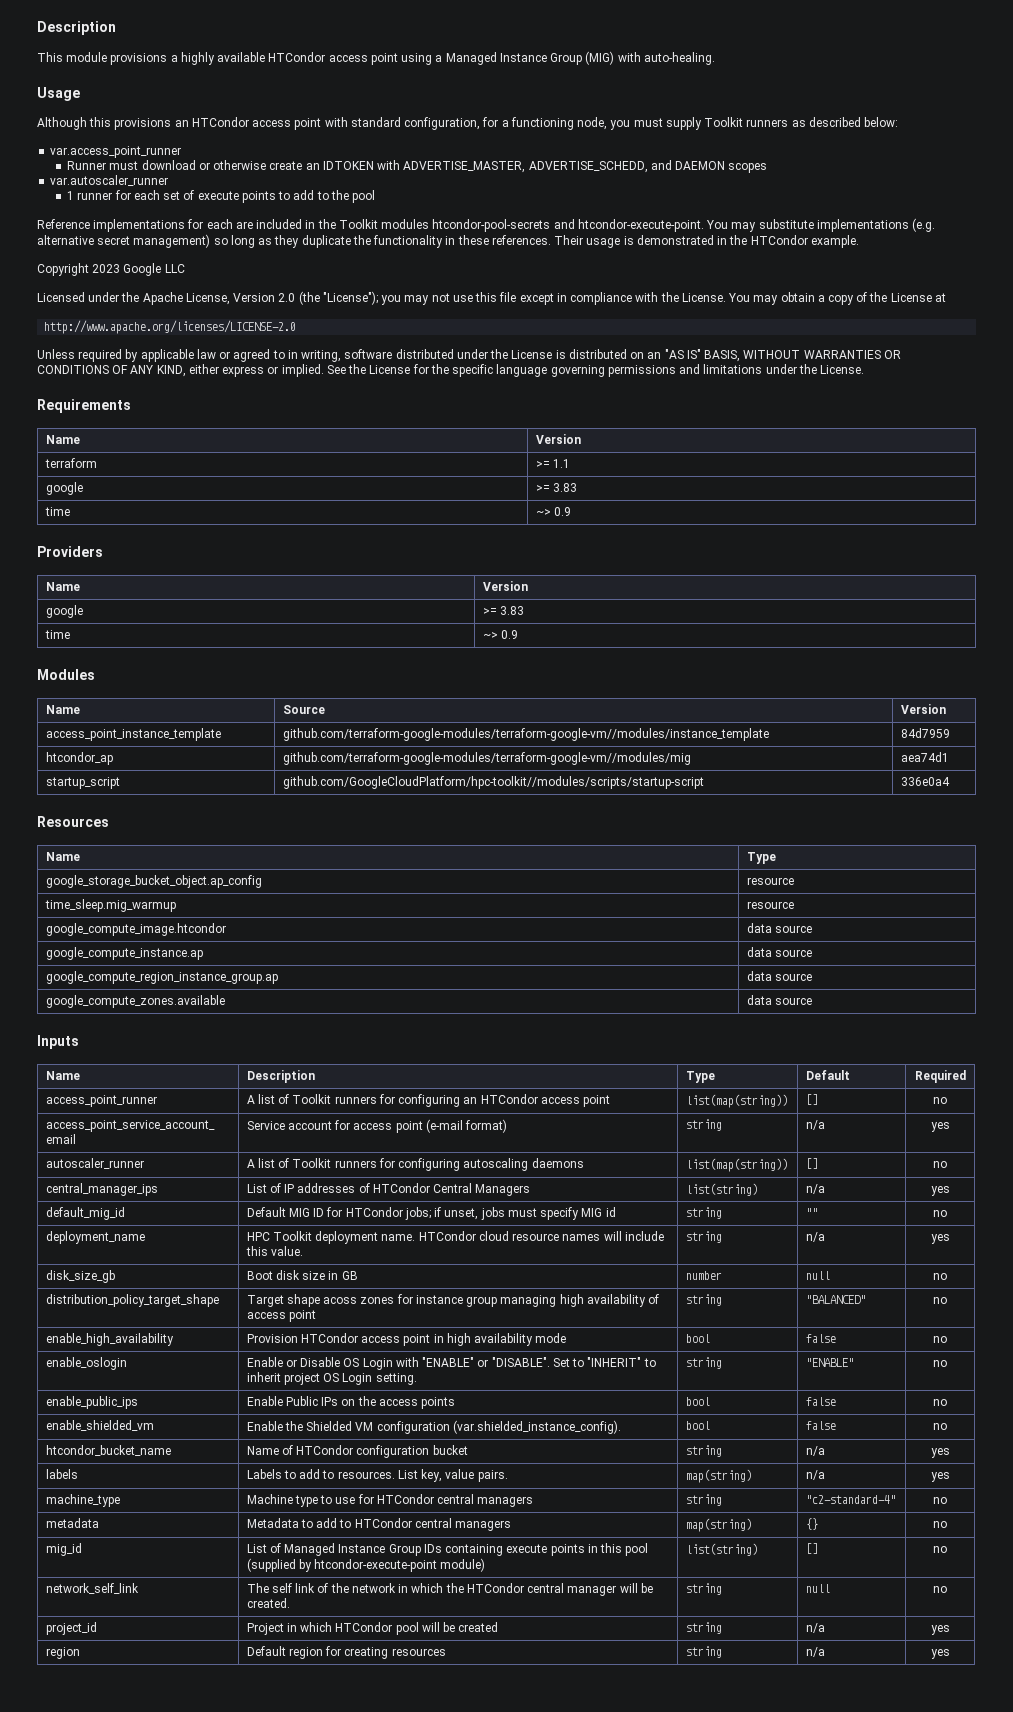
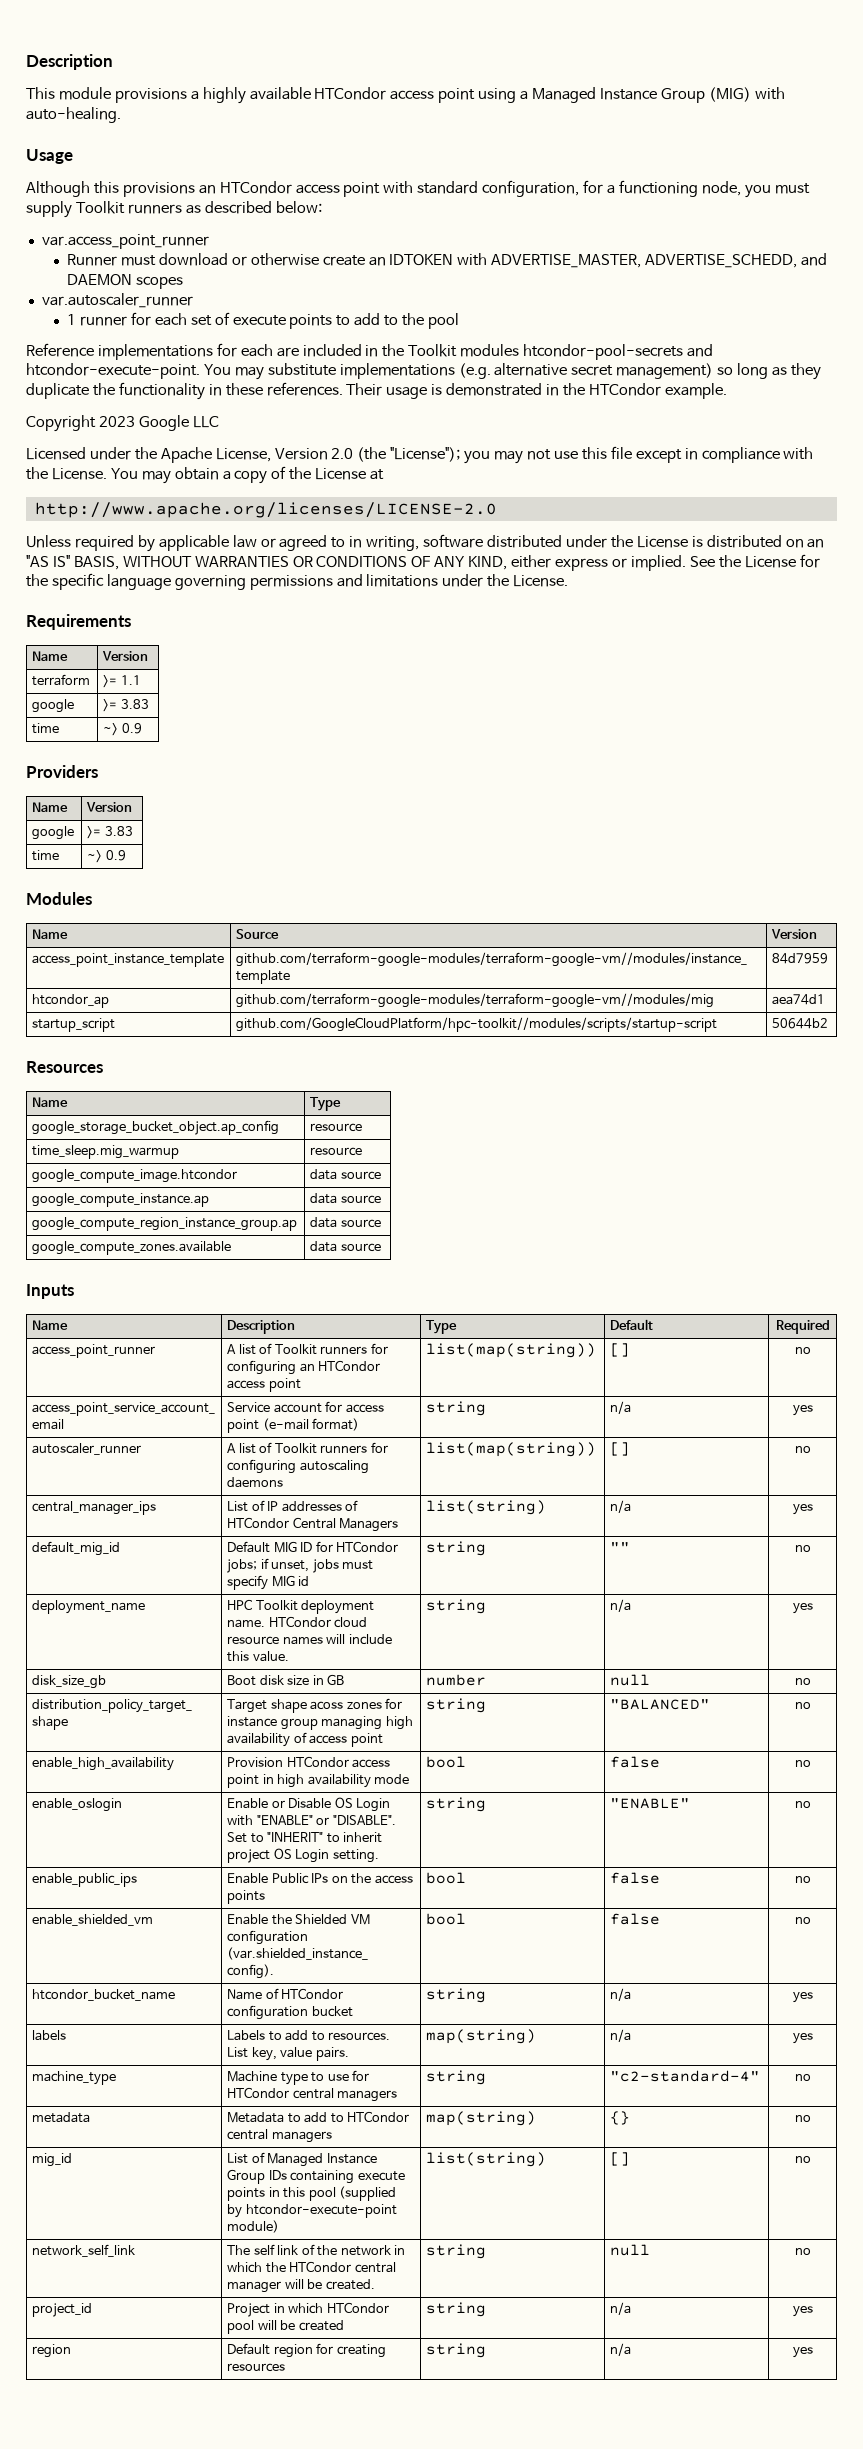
[900,777,950,786] 336e0a4 -> [772,1018,829,1029] 50644b2

